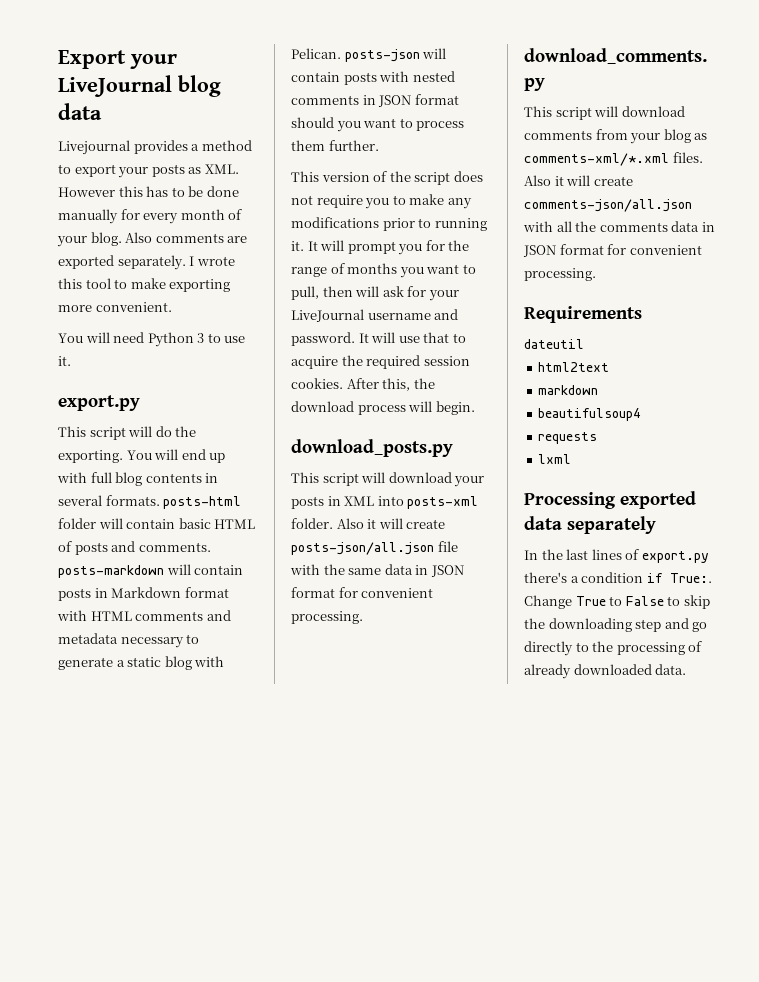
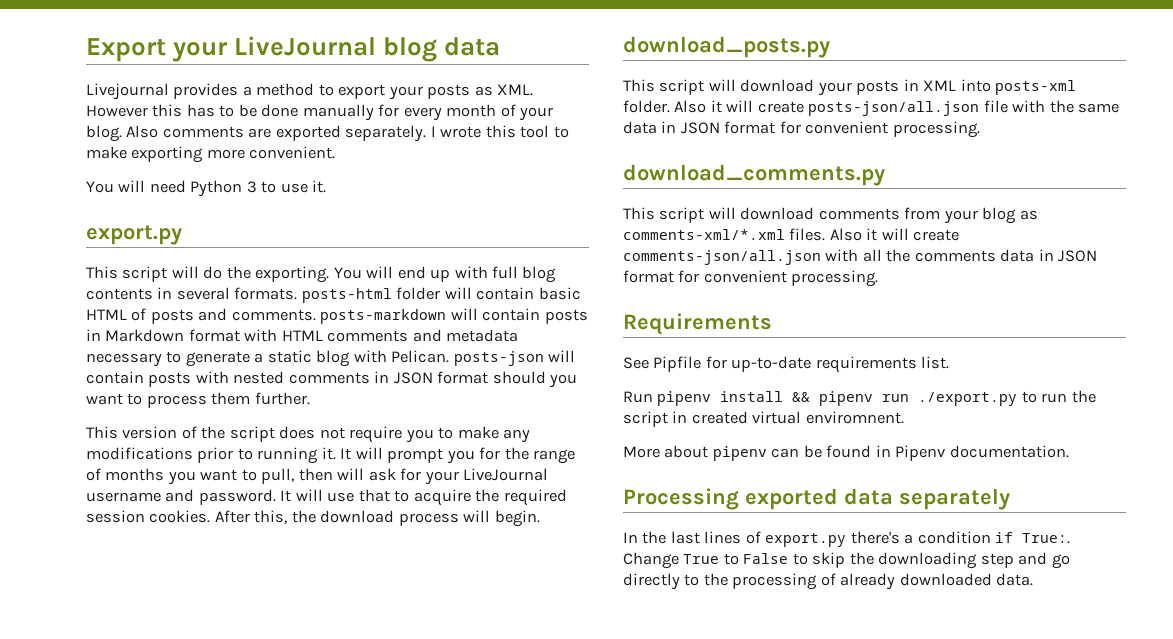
[524,339,584,349] [538,362,610,372] [538,385,599,395] [538,408,642,421] [538,432,598,444] [538,454,572,464] dateutil // html2text // markdown // beautifulsoup4 // requests // lxml -> [623,356,950,373] [623,390,1096,406] [623,411,904,427] [623,445,1069,461] See Pipfile for up-to-date requirements list. // Run pipenv install && pipenv run ./export.py to run the script in created virtual enviromnent. // More about pipenv can be found in Pipenv documentation.

